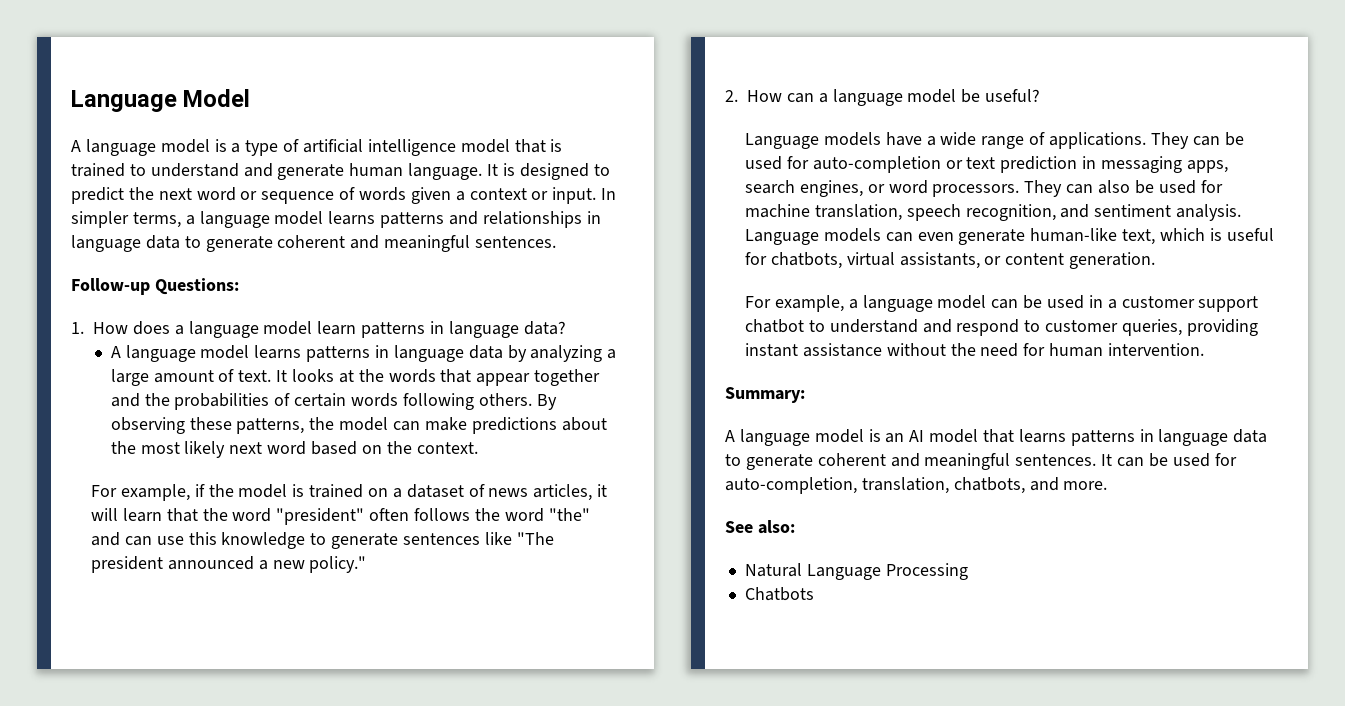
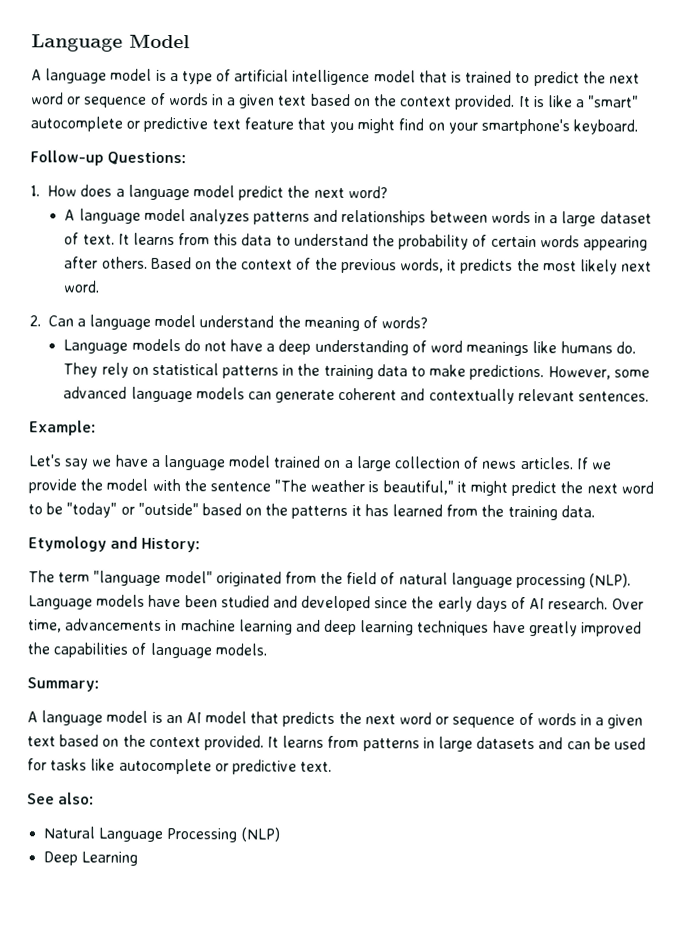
[150,163,610,180] understand and generate human language. It is designed to -> (531, 78) none
[410,187,617,204] [71,211,601,228] [71,235,557,252] given a context or input. In simpler terms, a language model learns patterns and relationships in language data to generate coherent and meaningful sentences. -> [211,93,640,110] [30,116,639,135] in a given text based on the context provided. It is like a "smart" autocomplete or predictive text feature that you might find on your smartphone's keyboard.
[317,321,566,338] [110,345,617,362] [110,369,214,386] learn patterns in language data? // A language model learns patterns in language data by analyzing a large amount -> [238,185,388,201] [64,208,652,227] predict the next word? // A language model analyzes patterns and relationships between words in a large dataset
[292,369,601,386] [110,393,557,410] [110,417,607,434] [110,441,478,458] [90,484,608,501] [90,508,590,525] [90,532,554,549] [90,556,367,573] [725,89,1041,106] [744,132,1244,149] [744,156,1228,173] [744,180,1223,197] [744,204,1242,221] [744,228,1274,245] [744,252,1156,269] [744,295,1259,312] [744,319,1258,336] [744,343,1204,357] looks at the words that appear together and the probabilities of certain words following others. By observing these patterns, the model can make predictions about the most likely next word based on the context. // For example, if the model is trained on a dataset of news articles, it will learn that the word "president" often follows the word "the" and can use this knowledge to generate sentences like "The president announced a new policy." // 2. How can a language model be useful? // Language models have a wide range of applications. They can be used for auto-completion or text prediction in messaging apps, search engines, or word processors. They can also be used for machine translation, speech recognition, and sentiment analysis. Language models can even generate human-like text, which is useful for chatbots, virtual assistants, or content generation. // For example, a language model can be used in a customer support chatbot to understand and respond to customer queries, providing instant assistance without the need for human intervention. -> [132,232,648,251] [64,256,653,275] [63,280,101,293] [29,314,429,332] [63,338,636,357] [63,362,650,381] [63,386,649,404] [29,420,96,436] [28,454,612,472] [28,478,654,497] [28,502,595,521] [28,536,201,553] [28,570,632,589] [28,594,644,612] [28,618,643,637] [27,642,267,659] learns from this data to understand the probability of certain words appearing after others. Based on the context of the previous words, it predicts the most likely next word. // 2. Can a language model understand the meaning of words? // Language models do not have a deep understanding of word meanings like humans do. They rely on statistical patterns in the training data to make predictions. However, some advanced language models can generate coherent and contextually relevant sentences. // Example: // Let's say we have a language model trained on a large collection of news articles. If we provide the model with the sentence "The weather is beautiful," it might predict the next word to be "today" or "outside" based on the patterns it has learned from the training data. // Etymology and History: // The term "language model" originated from the field of natural language processing (NLP). Language models have been studied and developed since the early days of AI research. Over time, advancements in machine learning and deep learning techniques have greatly improved the capabilities of language models.
[1018,429,1268,446] [725,453,1237,470] [725,477,1108,494] learns patterns in language data to generate coherent and meaningful sentences. It can be used for auto-completion, translation, chatbots, and more. -> [282,711,644,729] [27,734,646,752] [27,758,333,775] predicts the next word or sequence of words in a given text based on the context provided. It learns from patterns in large datasets and can be used for tasks like autocomplete or predictive text.
[744,587,814,601] // Chatbots -> [240,827,280,842] [43,851,139,866] (NLP) // Deep Learning

